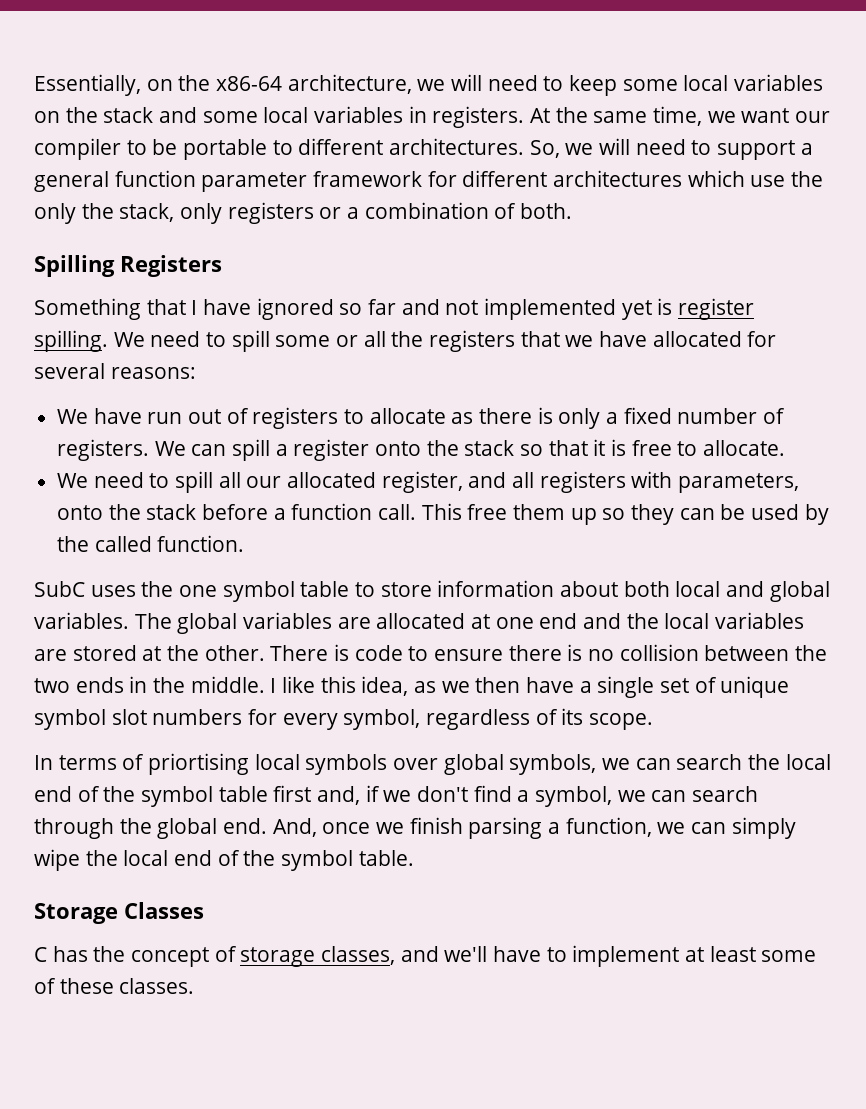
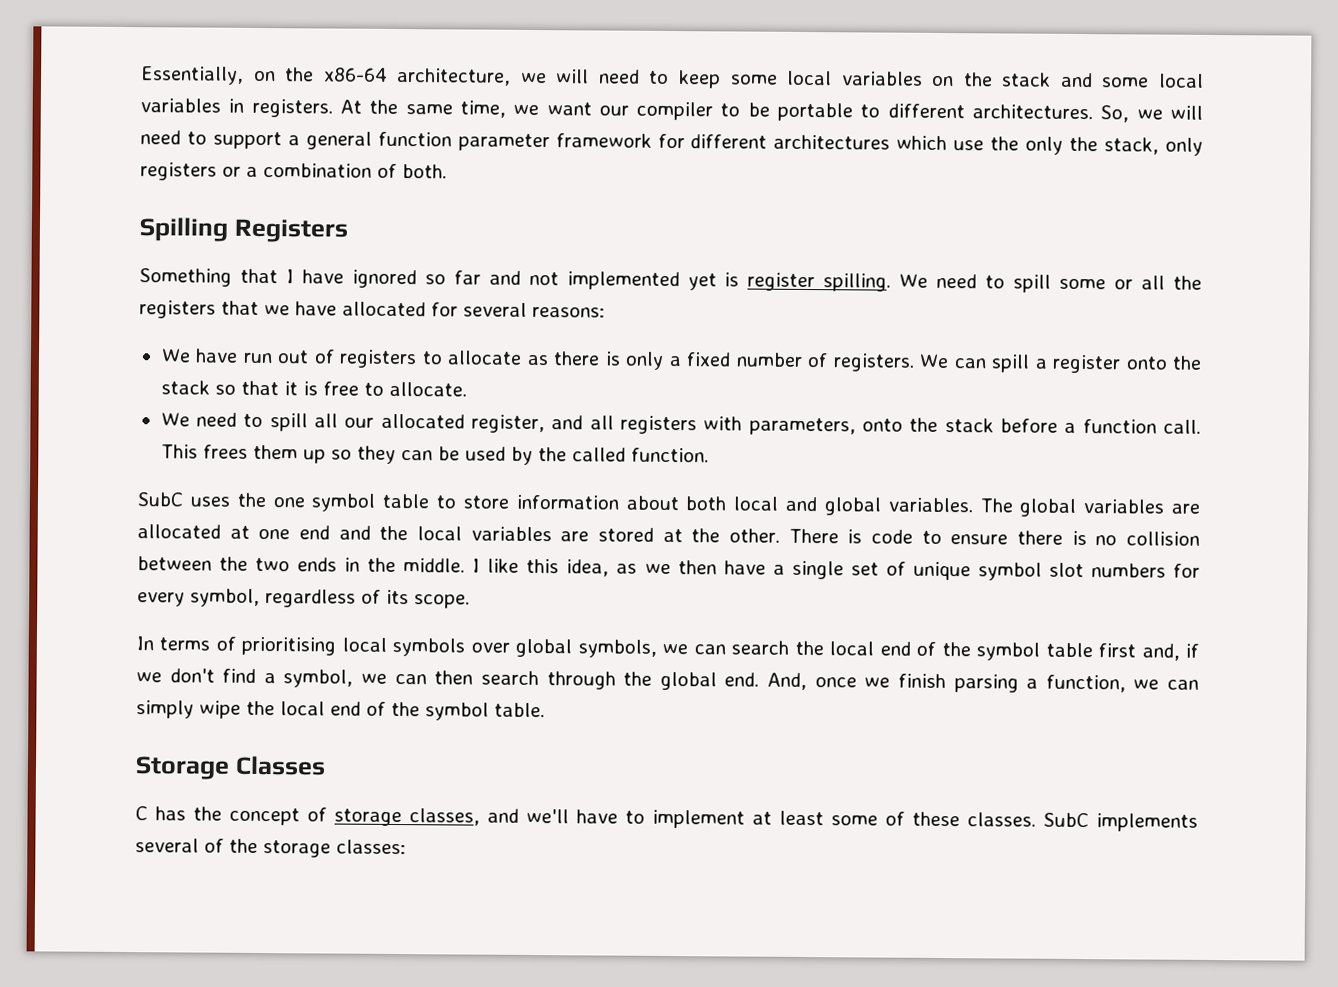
[467,504,508,520] free -> [202,444,248,459] frees
[148,753,250,775] priortising -> [241,636,337,656] prioritising
(687, 796) none -> [434,670,474,685] then
(195, 986) none -> [1043,812,1198,832] [135,838,406,858] SubC implements several of the storage classes:

